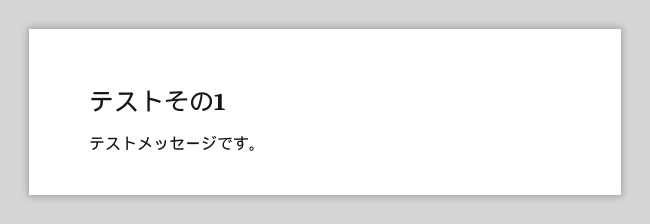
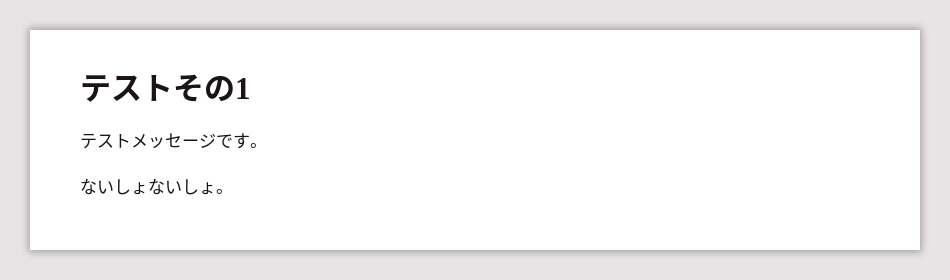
(265, 148) none -> [80,178,233,195] // ないしょないしょ。

